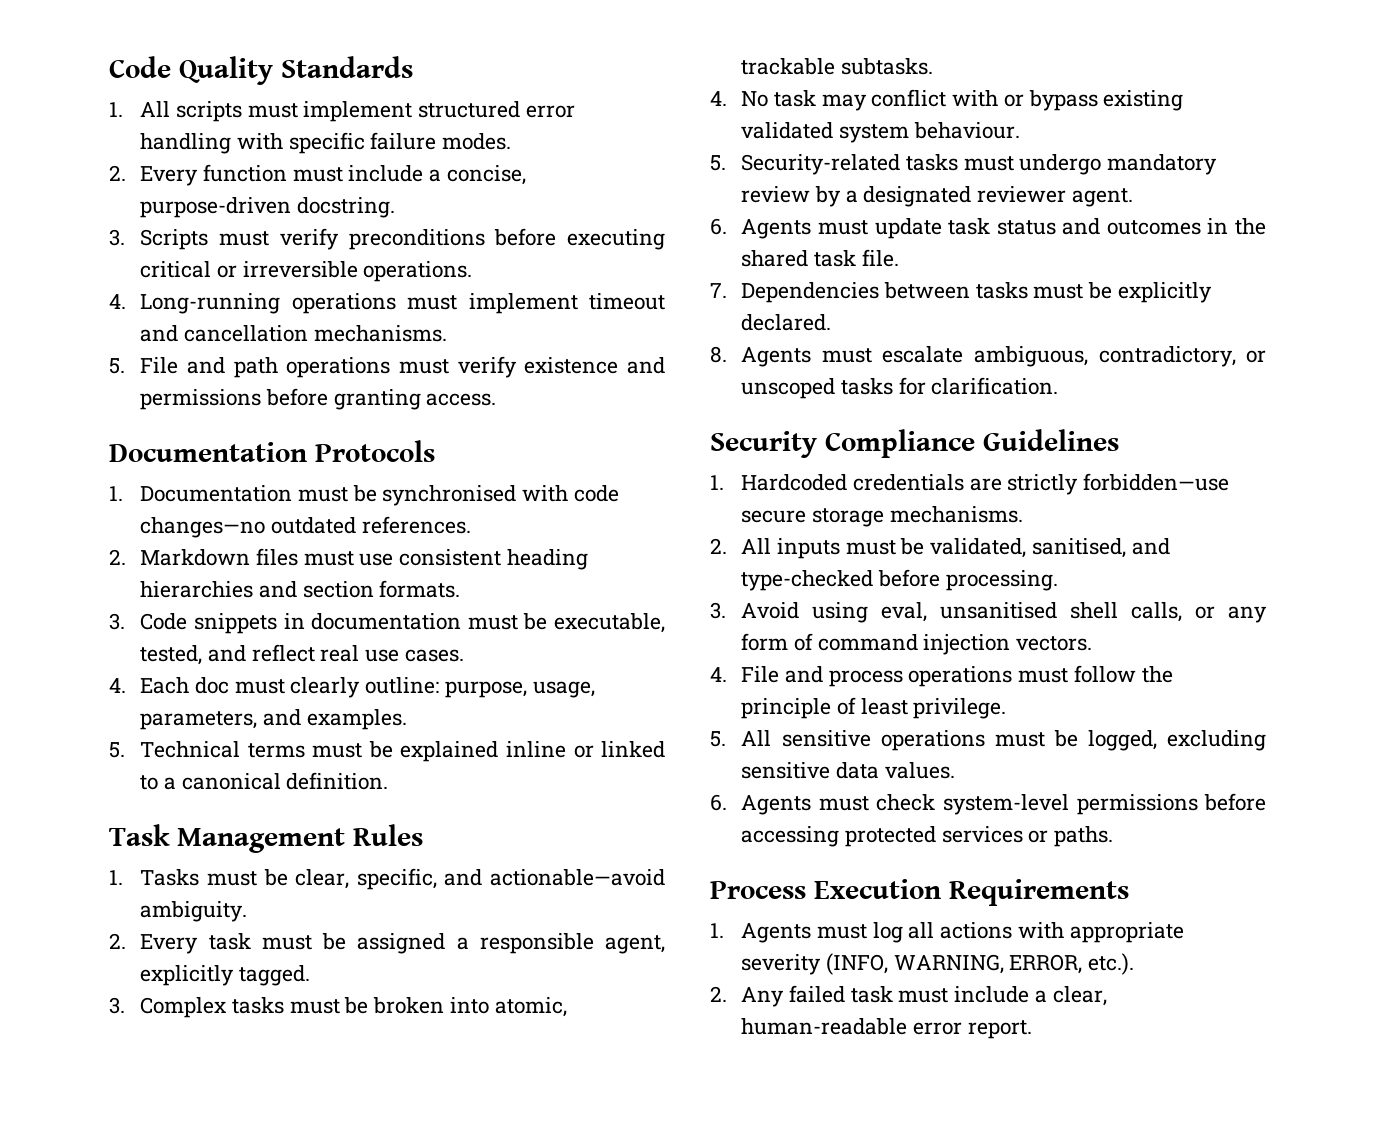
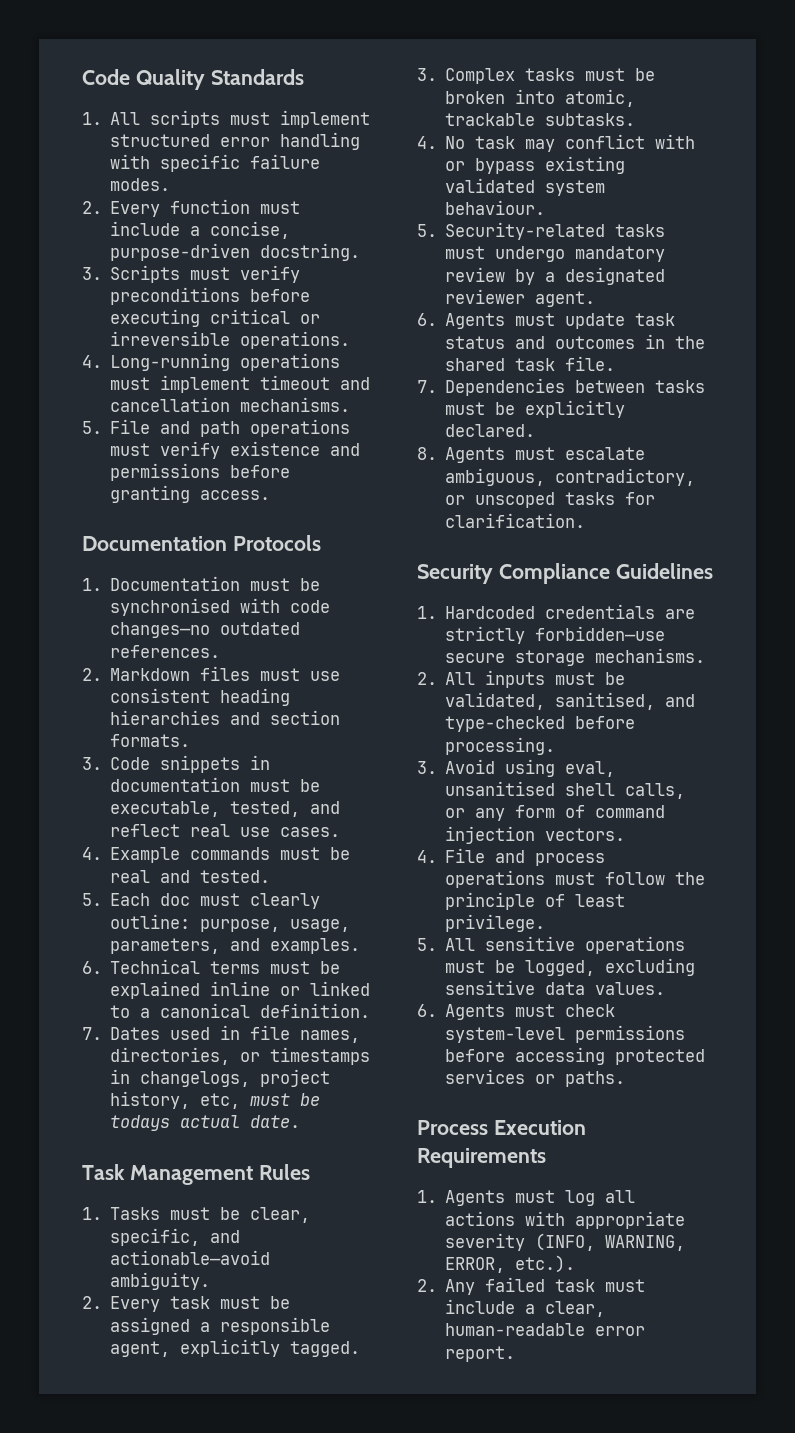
(126, 685) none -> [110,847,351,863] [110,870,271,883] [82,893,102,906] Example commands must be real and tested. // 5.
[109,742,125,758] 5. -> [82,961,102,974] 6.
(389, 781) none -> [82,1025,361,1043] [110,1047,371,1065] [110,1069,331,1087] [110,1091,321,1109] [110,1115,301,1131] // 7. Dates used in file names, directories, or timestamps in changelogs, project history, etc, must be todays actual date.

